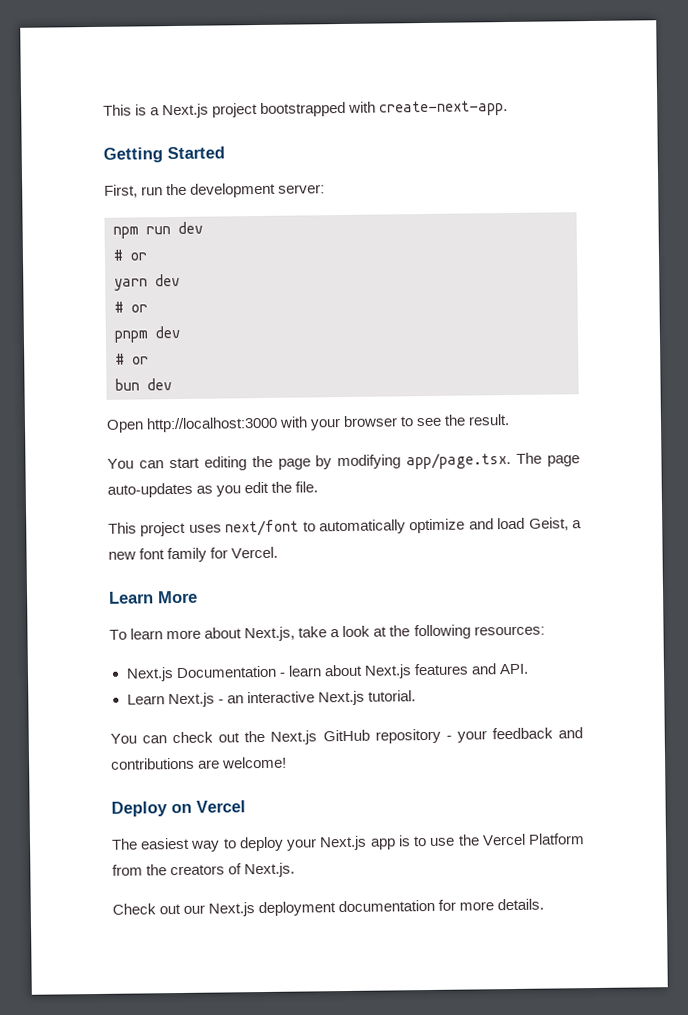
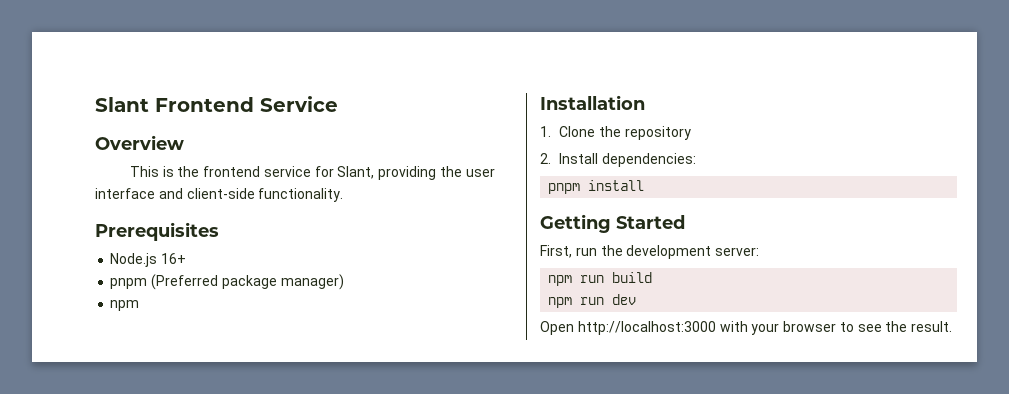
[103,99,509,119] This is a Next.js project bootstrapped with create-next-app. -> [95,96,338,112] [95,135,184,150] [129,166,495,180] [95,188,344,202] [95,222,219,241] [110,253,187,267] [110,274,344,290] [110,300,140,311] [540,95,645,110] [540,126,691,140] [540,153,696,167] [548,180,645,194] Slant Frontend Service // Overview // This is the frontend service for Slant, providing the user interface and client-side functionality. // Prerequisites // Node.js 16+ // pnpm (Preferred package manager) // npm // Installation // 1. Clone the repository // 2. Install dependencies: // pnpm install
[178,221,203,234] [113,249,148,261] [114,273,180,291] [114,301,148,313] [114,325,180,343] [115,353,149,365] [115,378,140,391] dev // # or // yarn dev // # or // pnpm dev // # or // bun -> [612,272,653,283] [548,297,605,308] build // npm run
[107,451,580,471] [107,481,319,498] [108,517,582,537] [108,546,279,563] [108,590,198,604] [109,624,545,642] [125,663,529,682] [126,690,416,708] [110,727,583,745] [111,756,288,770] [111,800,246,817] [111,833,585,852] [112,862,296,878] [112,898,545,917] // You can start editing the page by modifying app/page.tsx. The page auto-updates as you edit the file. // This project uses next/font to automatically optimize and load Geist, a new font family for Vercel. // Learn More // To learn more about Next.js, take a look at the following resources: // Next.js Documentation - learn about Next.js features and API. // Learn Next.js - an interactive Next.js tutorial. // You can check out the Next.js GitHub repository - your feedback and contributions are welcome! // Deploy on Vercel // The easiest way to deploy your Next.js app is to use the Vercel Platform from the creators of Next.js. // Check out our Next.js deployment documentation for more details. -> (953, 326) none

